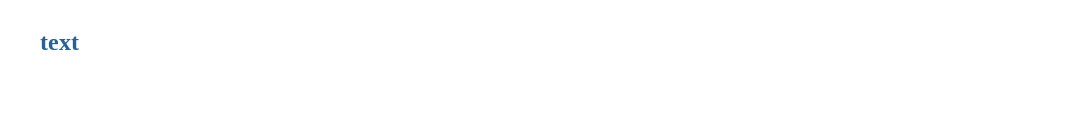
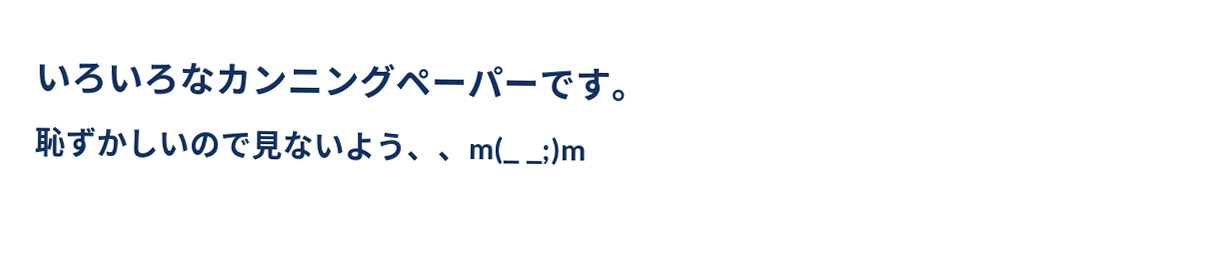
[40,36,79,50] text -> [35,61,648,102] [34,125,587,166] いろいろなカンニングペーパーです。 // 恥ずかしいので見ないよう、、m(_ _;)m

